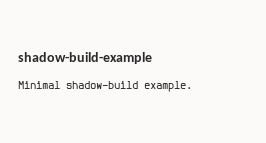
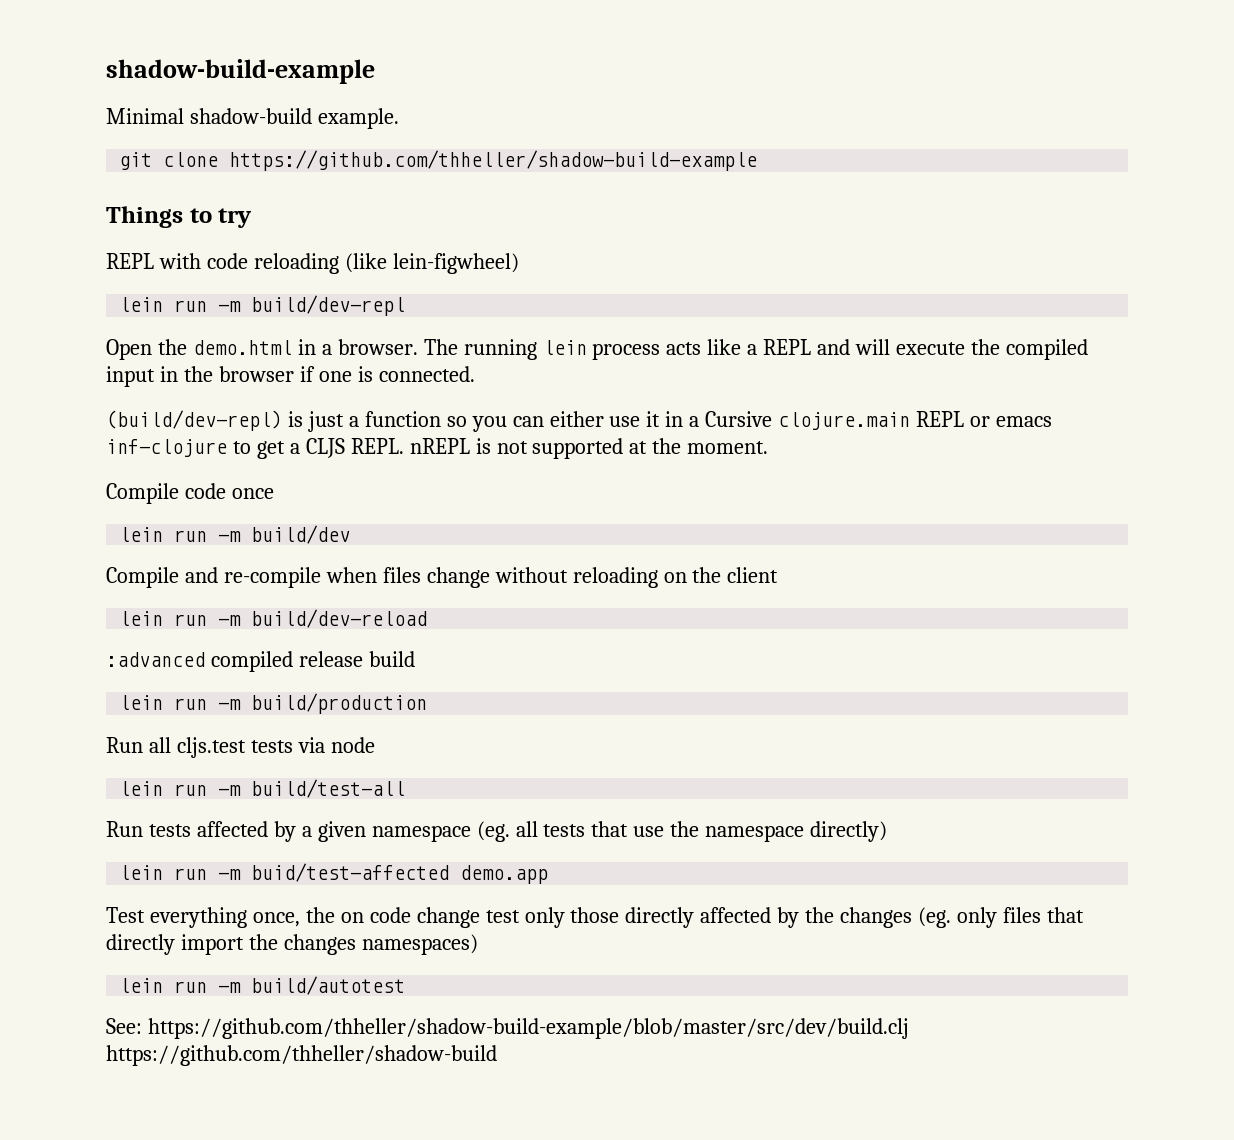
(192, 86) none -> [119,150,758,171] [106,206,253,228] [106,253,519,274] [119,295,406,316] [106,339,1088,360] [106,366,475,387] [106,410,1052,432] [106,438,769,459] [106,483,274,504] [119,525,351,544] [106,567,779,588] [119,609,428,628] [106,651,415,672] [119,693,428,714] [106,737,375,758] [119,779,406,798] [106,821,888,842] [119,863,549,884] [106,907,1084,928] [106,934,478,955] [119,976,406,995] [106,1018,909,1039] [106,1045,497,1066] // git clone https://github.com/thheller/shadow-build-example // Things to try // REPL with code reloading (like lein-figwheel) // lein run -m build/dev-repl // Open the demo.html in a browser. The running lein process acts like a REPL and will execute the compiled input in the browser if one is connected. // (build/dev-repl) is just a function so you can either use it in a Cursive clojure.main REPL or emacs inf-clojure to get a CLJS REPL. nREPL is not supported at the moment. // Compile code once // lein run -m build/dev // Compile and re-compile when files change without reloading on the client // lein run -m build/dev-reload // :advanced compiled release build // lein run -m build/production // Run all cljs.test tests via node // lein run -m build/test-all // Run tests affected by a given namespace (eg. all tests that use the namespace directly) // lein run -m buid/test-affected demo.app // Test everything once, the on code change test only those directly affected by the changes (eg. only files that directly import the changes namespaces) // lein run -m build/autotest // See: https://github.com/thheller/shadow-build-example/blob/master/src/dev/build.clj https://github.com/thheller/shadow-build

